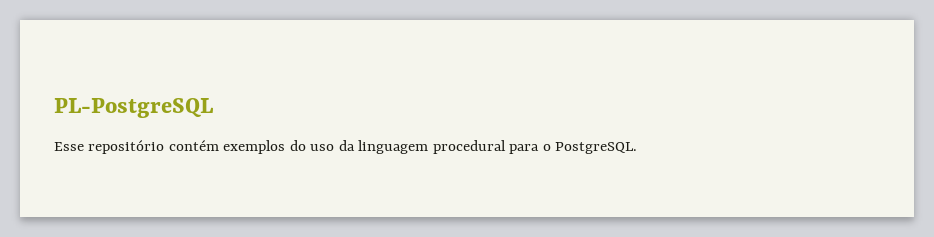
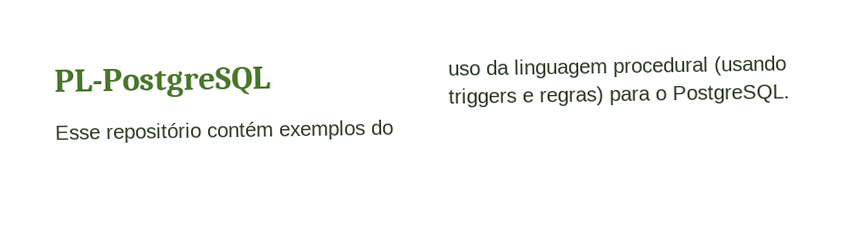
(506, 147) none -> [714,55,787,76] [448,86,604,108] (usando triggers e regras)

